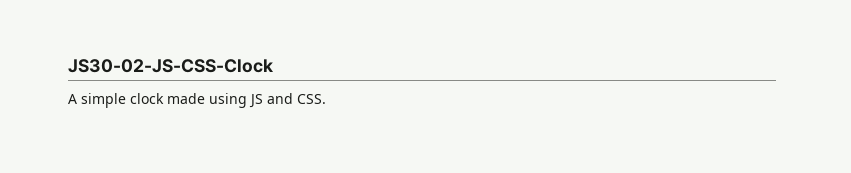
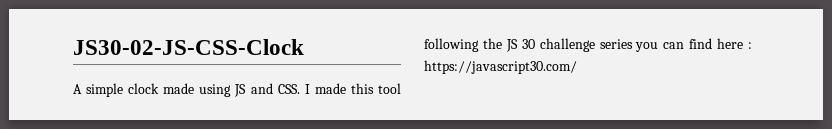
(326, 99) none -> [304,83,401,94] [424,38,752,52] [424,60,577,74] I made this tool following the JS 30 challenge series you can find here : https://javascript30.com/

